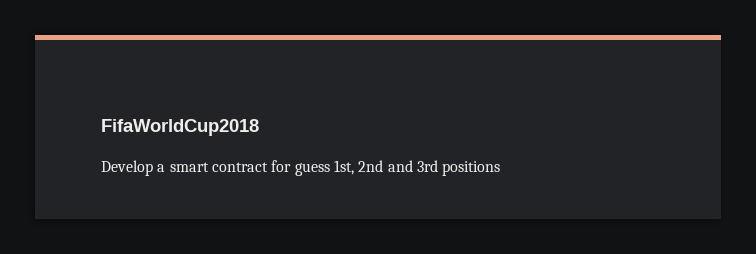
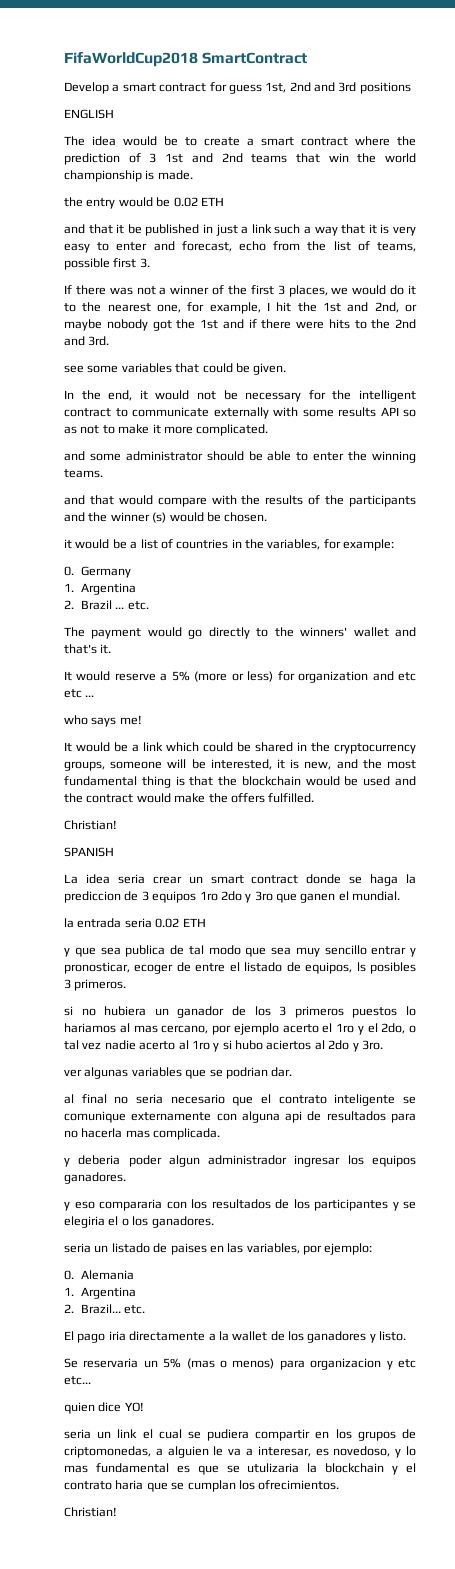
(259, 127) none -> [202,52,308,64] SmartContract
(501, 168) none -> [64,109,114,119] [64,136,416,146] [64,153,416,165] [64,170,193,182] [64,197,224,209] [64,224,417,236] [64,241,416,253] [64,258,150,270] [64,285,416,297] [64,302,417,314] [64,319,416,331] [64,336,110,346] [64,363,287,375] [64,390,416,402] [64,407,416,419] [64,424,269,436] [64,451,416,463] [64,469,103,478] [64,495,416,507] [64,512,268,523] [64,539,395,551] [64,566,132,578] [64,583,137,595] [64,600,149,610] [64,627,417,639] [64,644,112,654] [64,671,416,683] [64,689,95,698] [64,715,142,727] [64,742,416,754] [64,759,416,771] [64,776,416,788] [64,793,315,803] [64,820,117,830] [64,847,114,857] [64,874,416,886] [64,891,401,903] [64,918,206,928] [64,945,416,957] [64,962,417,974] [64,979,127,991] [64,1006,416,1018] [64,1023,416,1035] [64,1040,383,1052] [64,1067,293,1079] [64,1094,416,1106] [64,1111,416,1123] [64,1128,221,1140] [64,1155,416,1167] [64,1172,126,1184] [64,1199,416,1211] [64,1216,214,1228] [64,1243,373,1255] [64,1270,135,1280] [64,1287,137,1299] [64,1304,146,1314] [64,1331,407,1343] [64,1358,416,1370] [64,1376,91,1385] [64,1402,144,1414] [64,1429,417,1441] [64,1446,417,1458] [64,1463,417,1475] [64,1480,340,1492] [64,1507,117,1517] // ENGLISH // The idea would be to create a smart contract where the prediction of 3 1st and 2nd teams that win the world championship is made. // the entry would be 0.02 ETH // and that it be published in just a link such a way that it is very easy to enter and forecast, echo from the list of teams, possible first 3. // If there was not a winner of the first 3 places, we would do it to the nearest one, for example, I hit the 1st and 2nd, or maybe nobody got the 1st and if there were hits to the 2nd and 3rd. // see some variables that could be given. // In the end, it would not be necessary for the intelligent contract to communicate externally with some results API so as not to make it more complicated. // and some administrator should be able to enter the winning teams. // and that would compare with the results of the participants and the winner (s) would be chosen. // it would be a list of countries in the variables, for example: // 0. Germany // 1. Argentina // 2. Brazil ... etc. // The payment would go directly to the winners' wallet and that's it. // It would reserve a 5% (more or less) for organization and etc etc ... // who says me! // It would be a link which could be shared in the cryptocurrency groups, someone will be interested, it is new, and the most fundamental thing is that the blockchain would be used and the contract would make the offers fulfilled. // Christian! // SPANISH // La idea seria crear un smart contract donde se haga la prediccion de 3 equipos 1ro 2do y 3ro que ganen el mundial. // la entrada seria 0.02 ETH // y que sea publica de tal modo que sea muy sencillo entrar y pronosticar, ecoger de entre el listado de equipos, ls posibles 3 primeros. // si no hubiera un ganador de los 3 primeros puestos lo hariamos al mas cercano, por ejemplo acerto el 1ro y el 2do, o tal vez nadie acerto al 1ro y si hubo aciertos al 2do y 3ro. // ver algunas variables que se podrian dar. // al final no seria necesario que el contrato inteligente se comunique externamente con alguna api de resultados para no hacerla mas complicada. // y deberia poder algun administrador ingresar los equipos ganadores. // y eso compararia con los resultados de los participantes y se elegiria el o los ganadores. // seria un listado de paises en las variables, por ejemplo: // 0. Alemania // 1. Argentina // 2. Brazil... etc. // El pago iria directamente a la wallet de los ganadores y listo. // Se reservaria un 5% (mas o menos) para organizacion y etc etc... // quien dice YO! // seria un link el cual se pudiera compartir en los grupos de criptomonedas, a alguien le va a interesar, es novedoso, y lo mas fundamental es que se utulizaria la blockchain y el contrato haria que se cumplan los ofrecimientos. // Christian!

